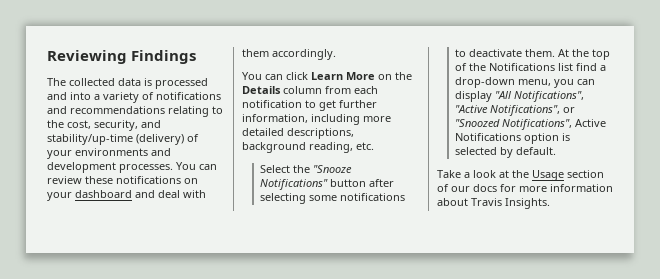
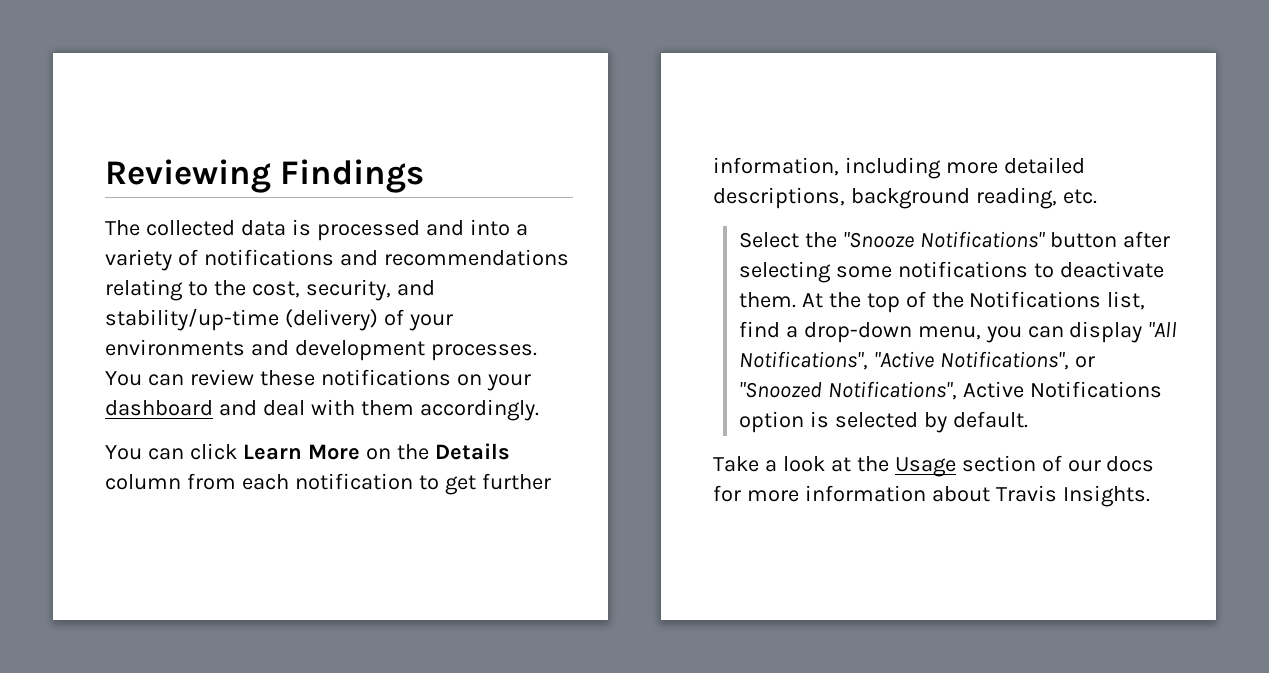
[558,63,574,71] list -> [1107,291,1146,310] list,

